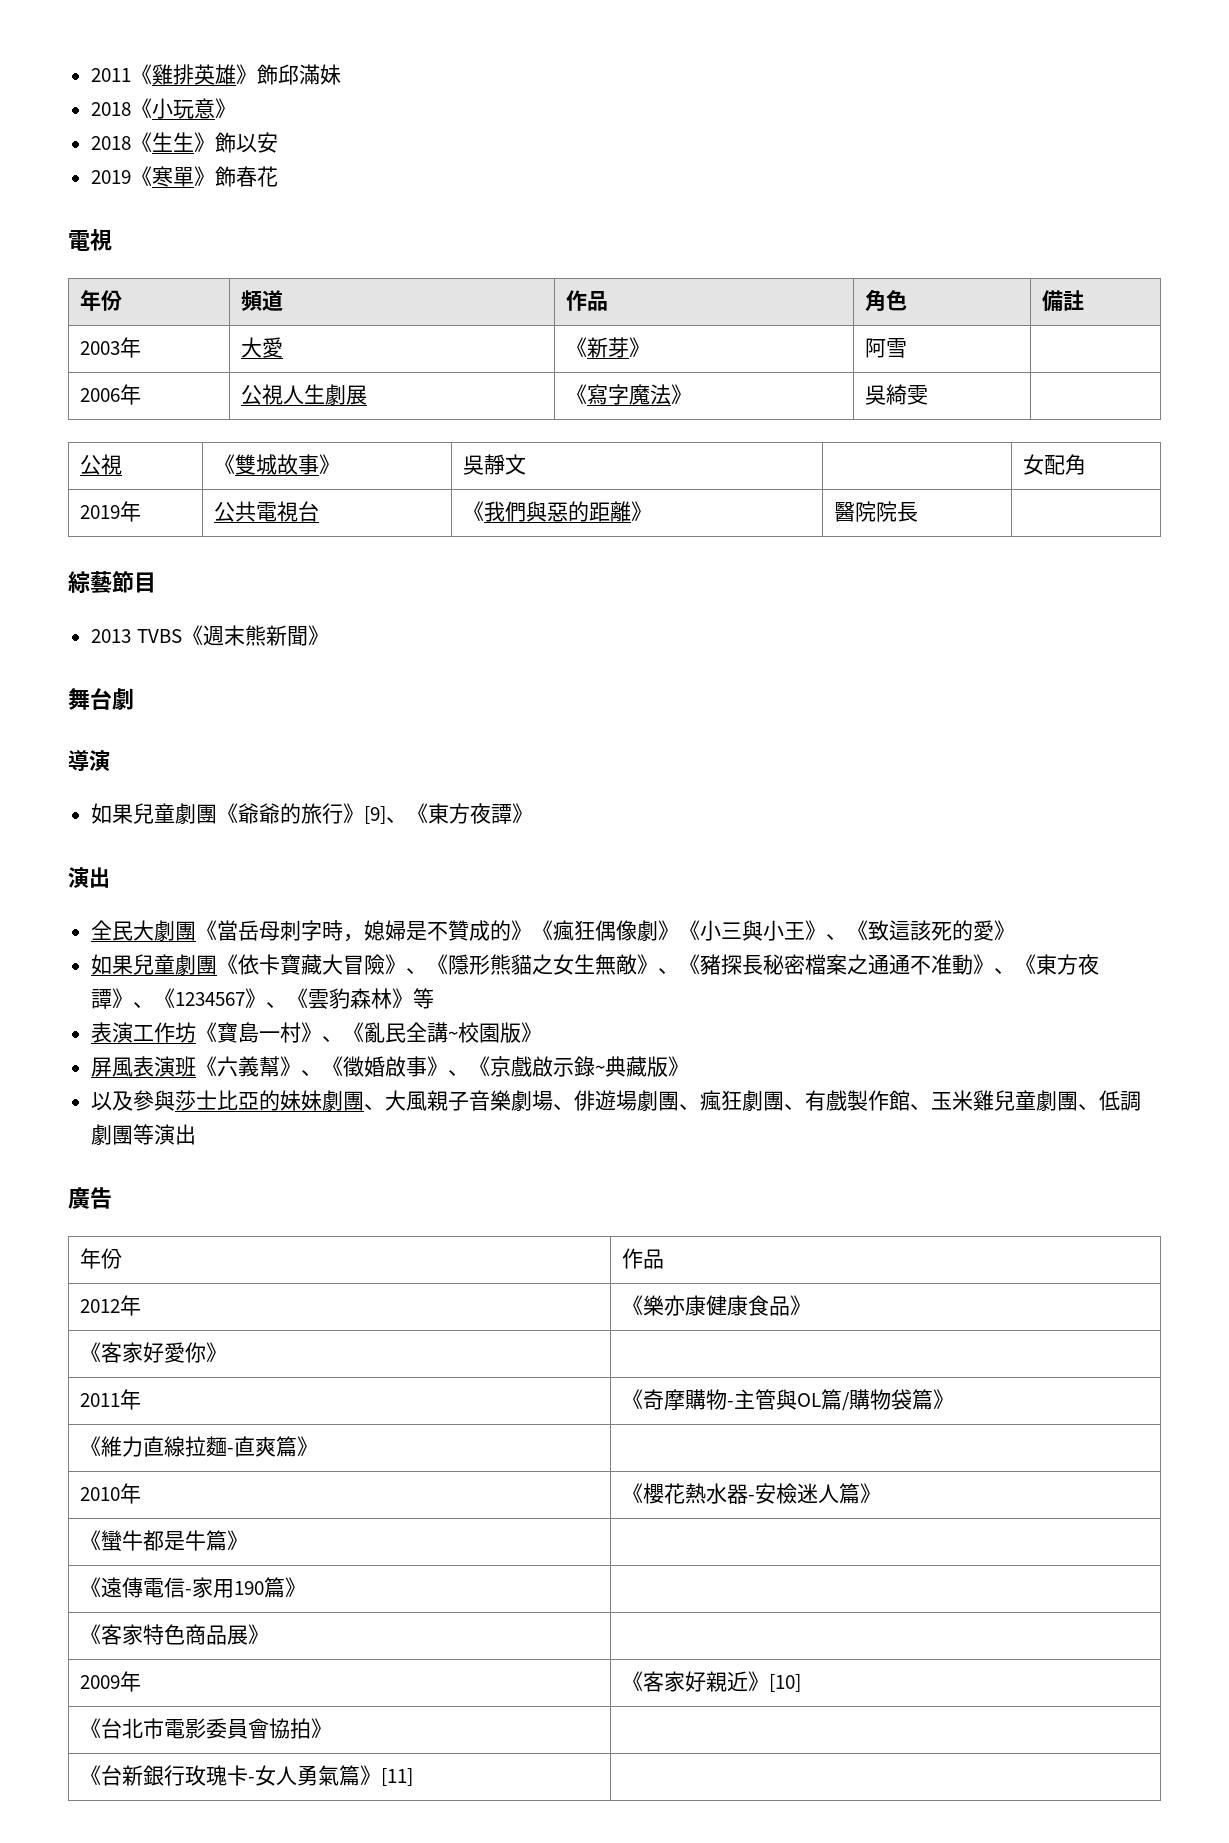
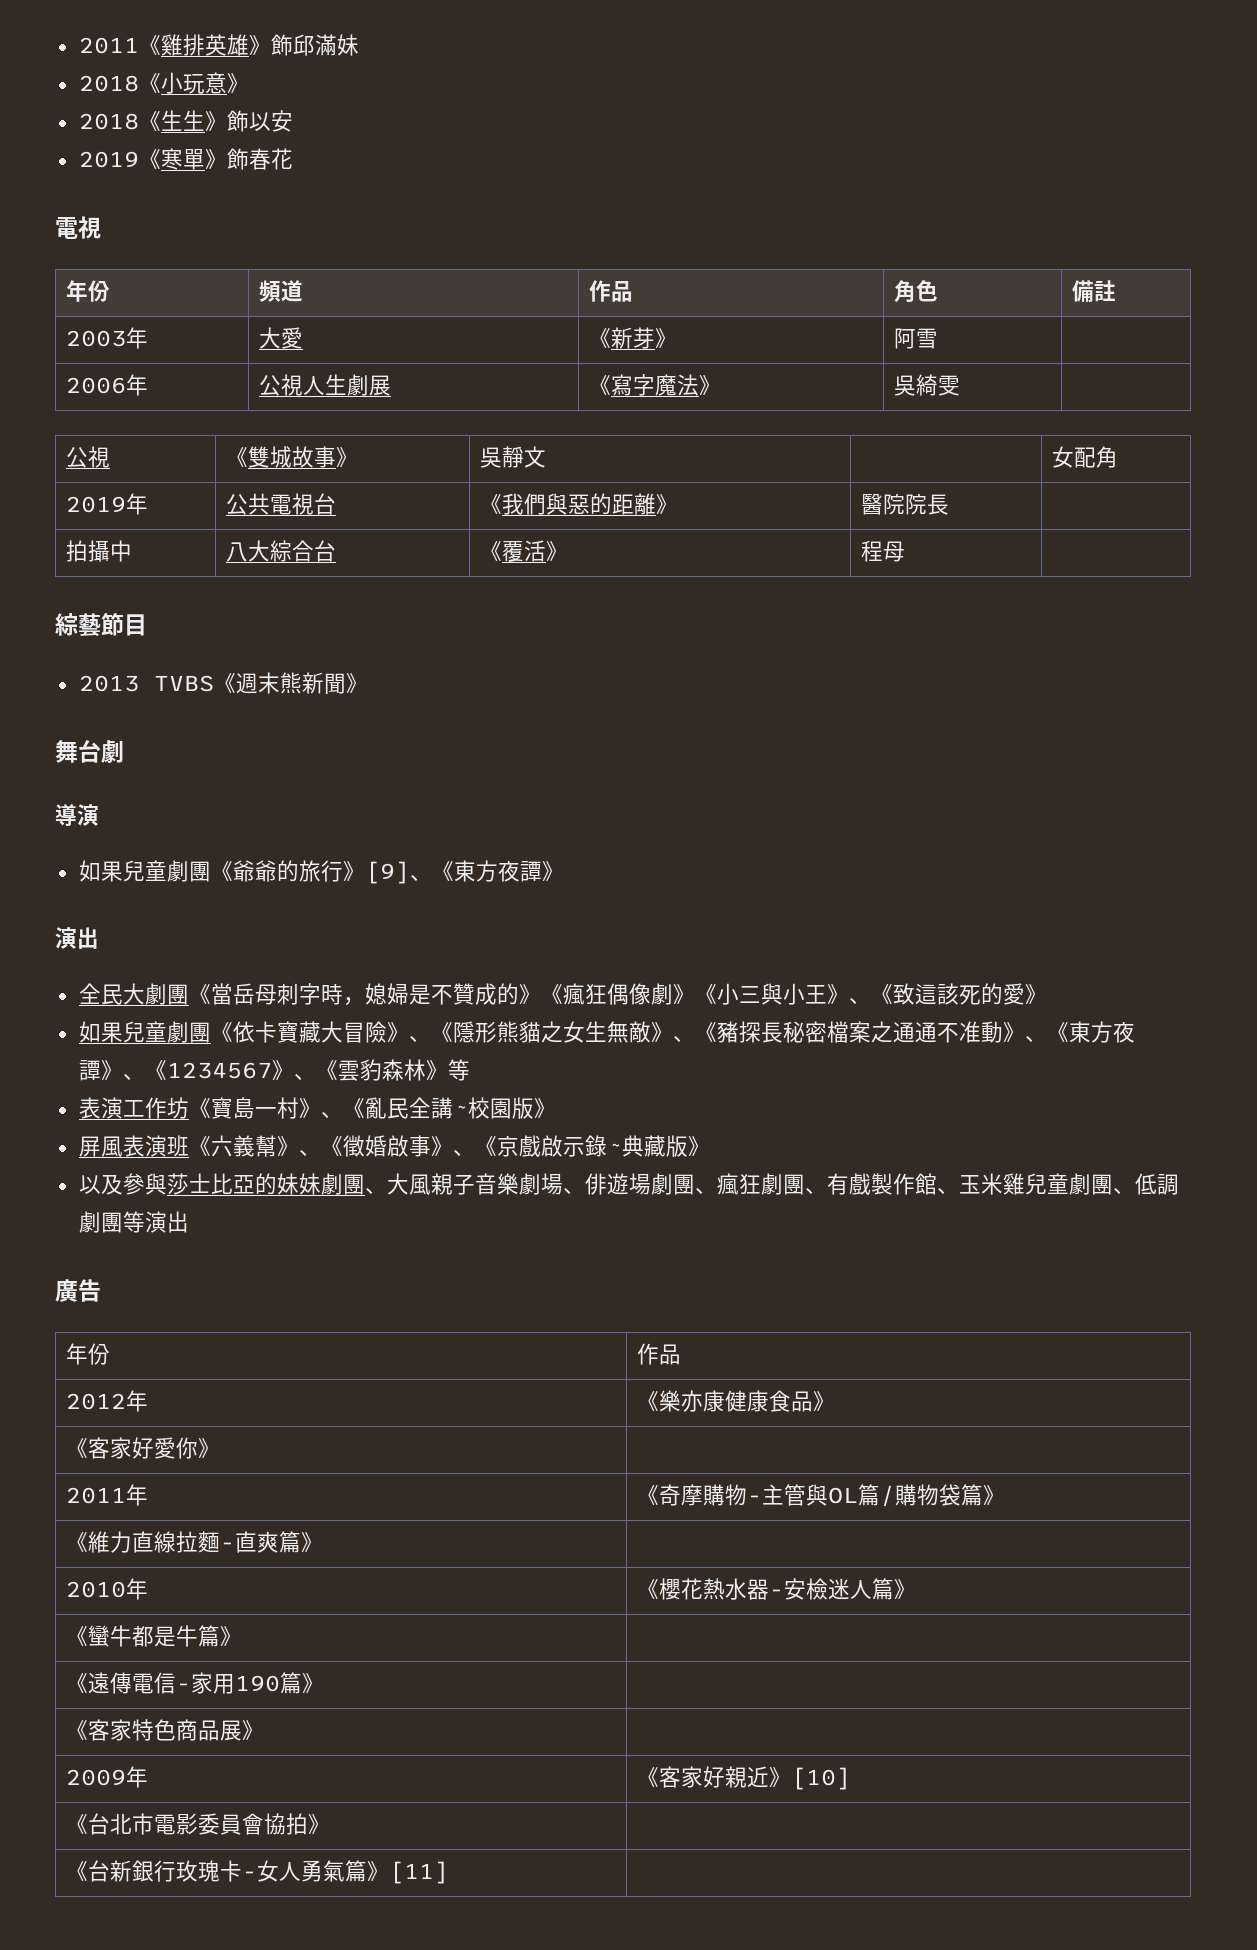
(919, 512) none -> [66,540,133,562] [226,540,337,562] [480,540,569,562] [861,540,906,562] // 拍攝中 | 八大綜合台 | 《覆活》 | 程母 |

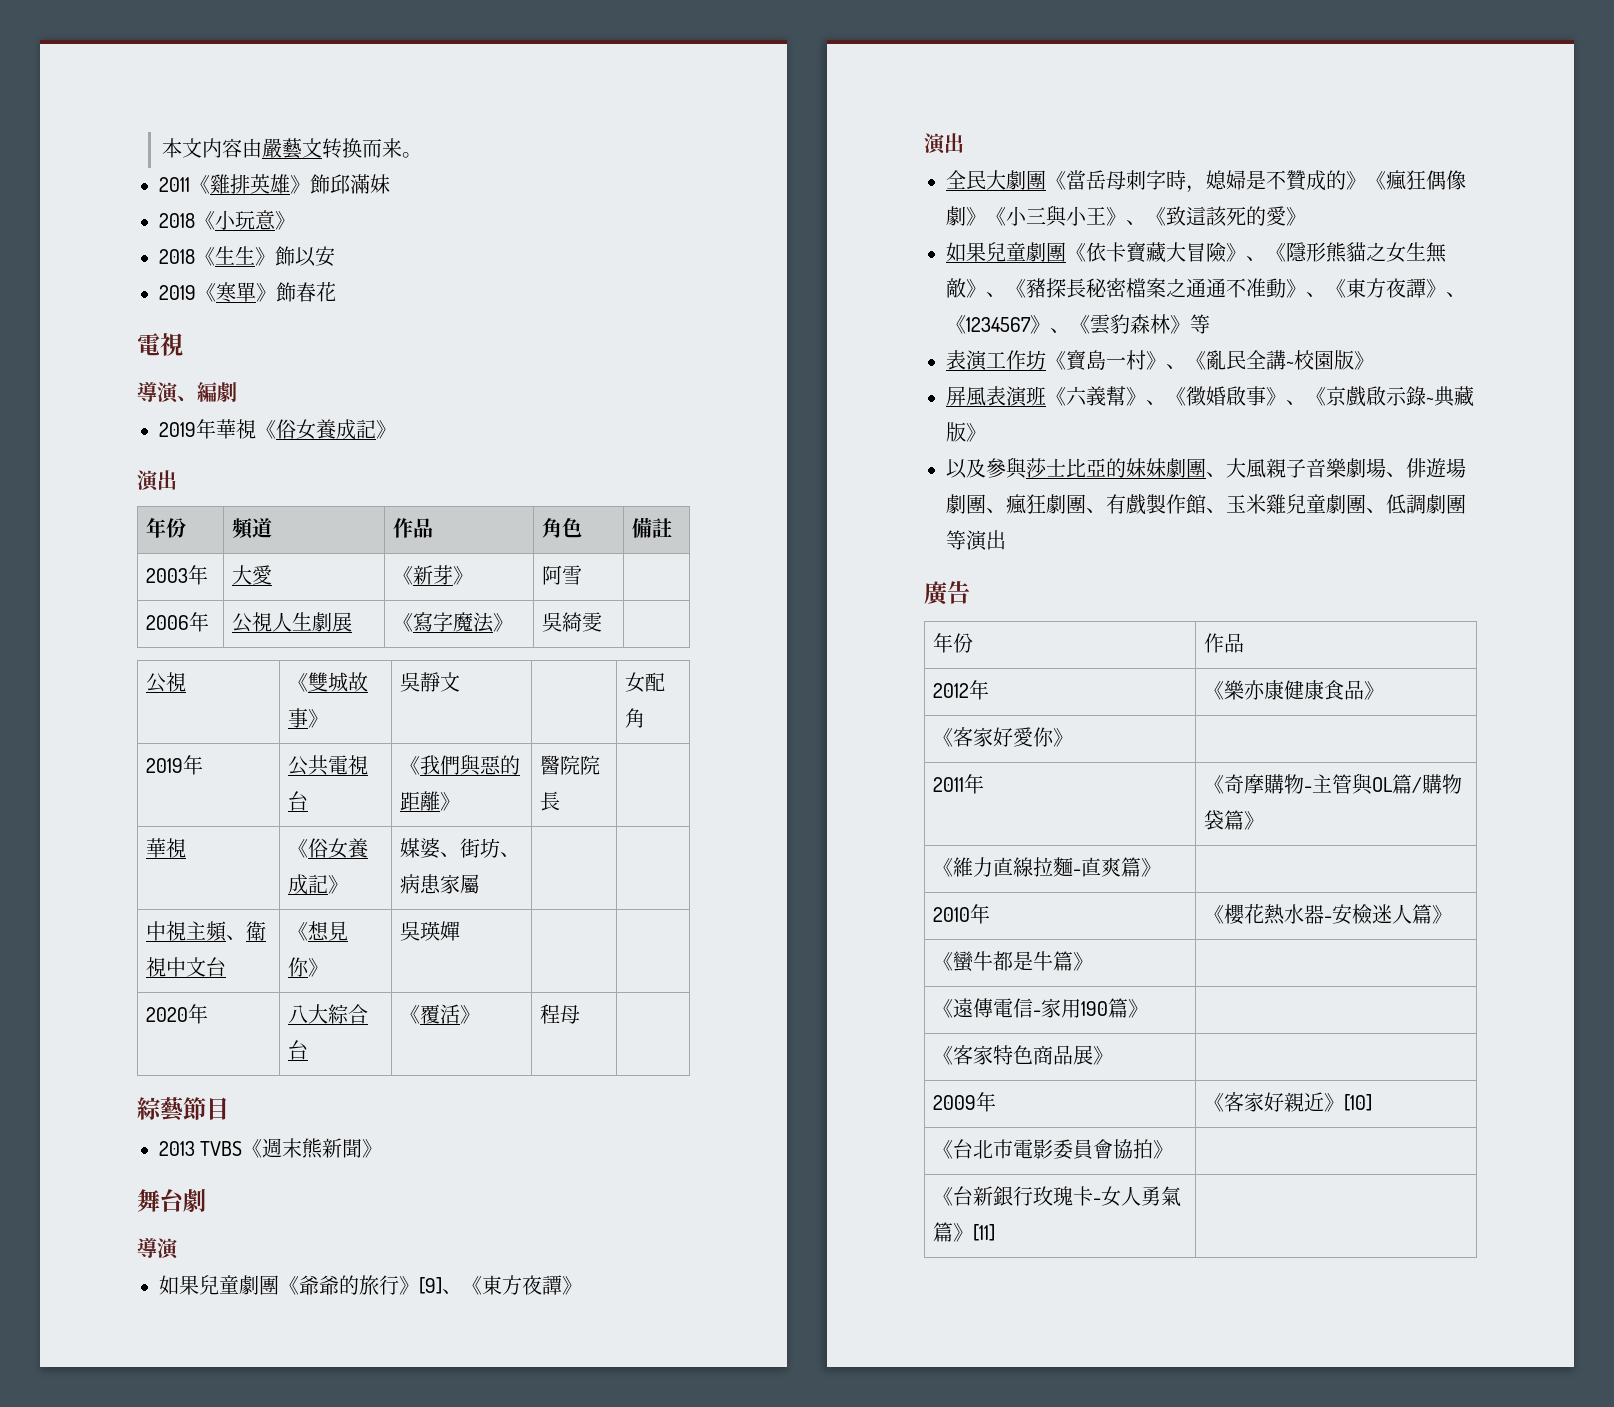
(78, 45) none -> [161,138,422,159] 本文内容由嚴藝文转换而来。 //
(101, 227) none -> [137,382,237,404] [159,419,396,440] [137,470,177,492] // 導演、編劇 // 2019年華視《俗女養成記》 // 演出
[66,540,133,562] 拍攝中 -> [146,838,187,858] [288,838,369,859] [288,874,349,895] [400,838,521,859] [400,874,481,894] [146,921,267,942] [146,957,227,977] [288,921,349,941] [288,957,329,977] [400,921,461,941] [146,1004,209,1024] 華視 | 《俗女養成記》 | 媒婆、街坊、病患家屬 | | // 中視主頻、衛視中文台 | 《想見你》 | 吳瑛嬋 | | // 2020年

